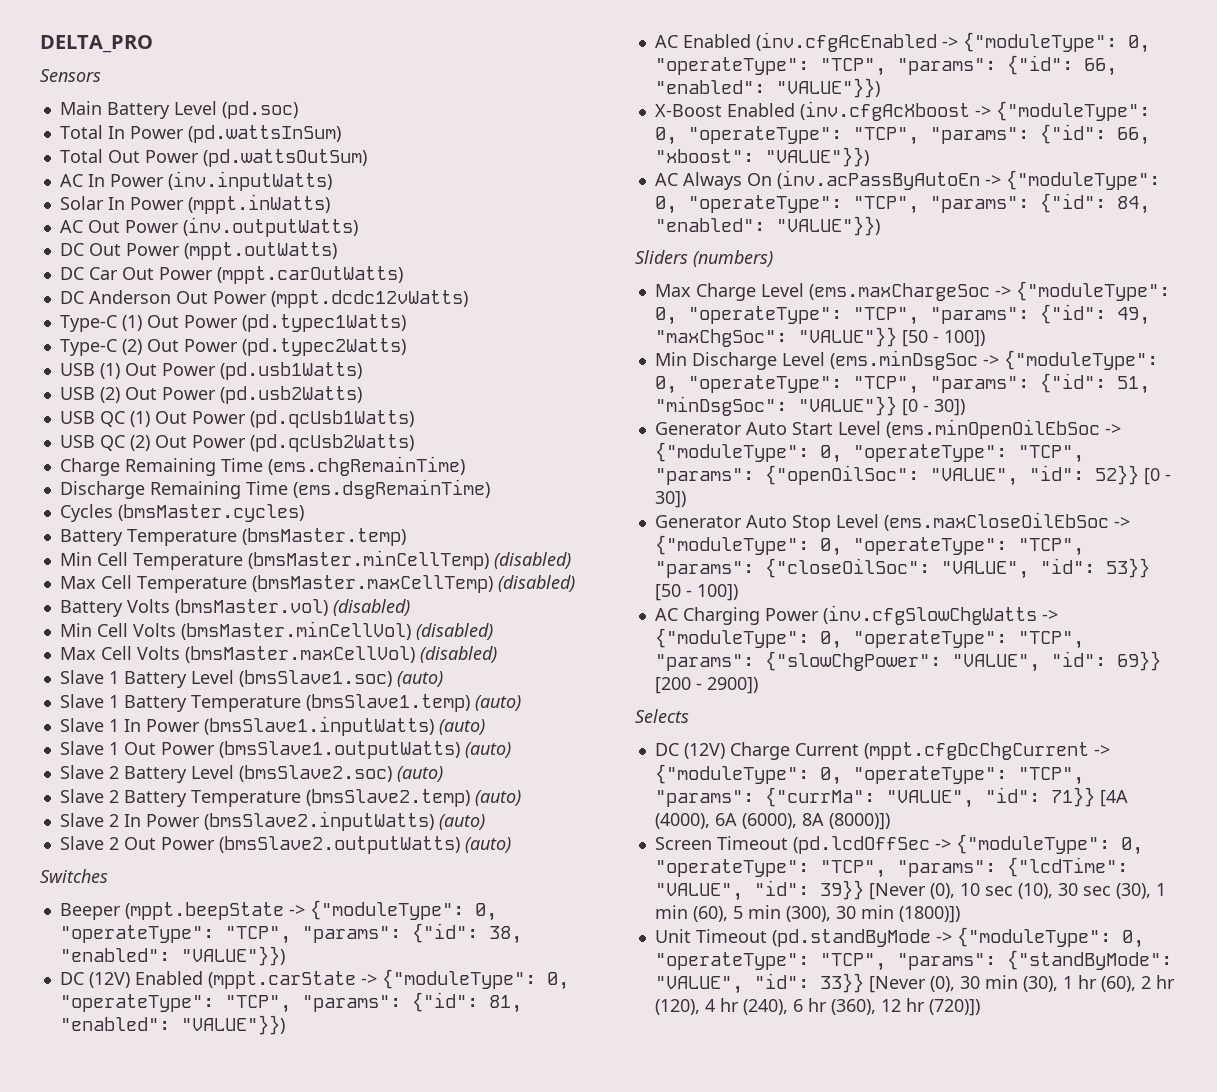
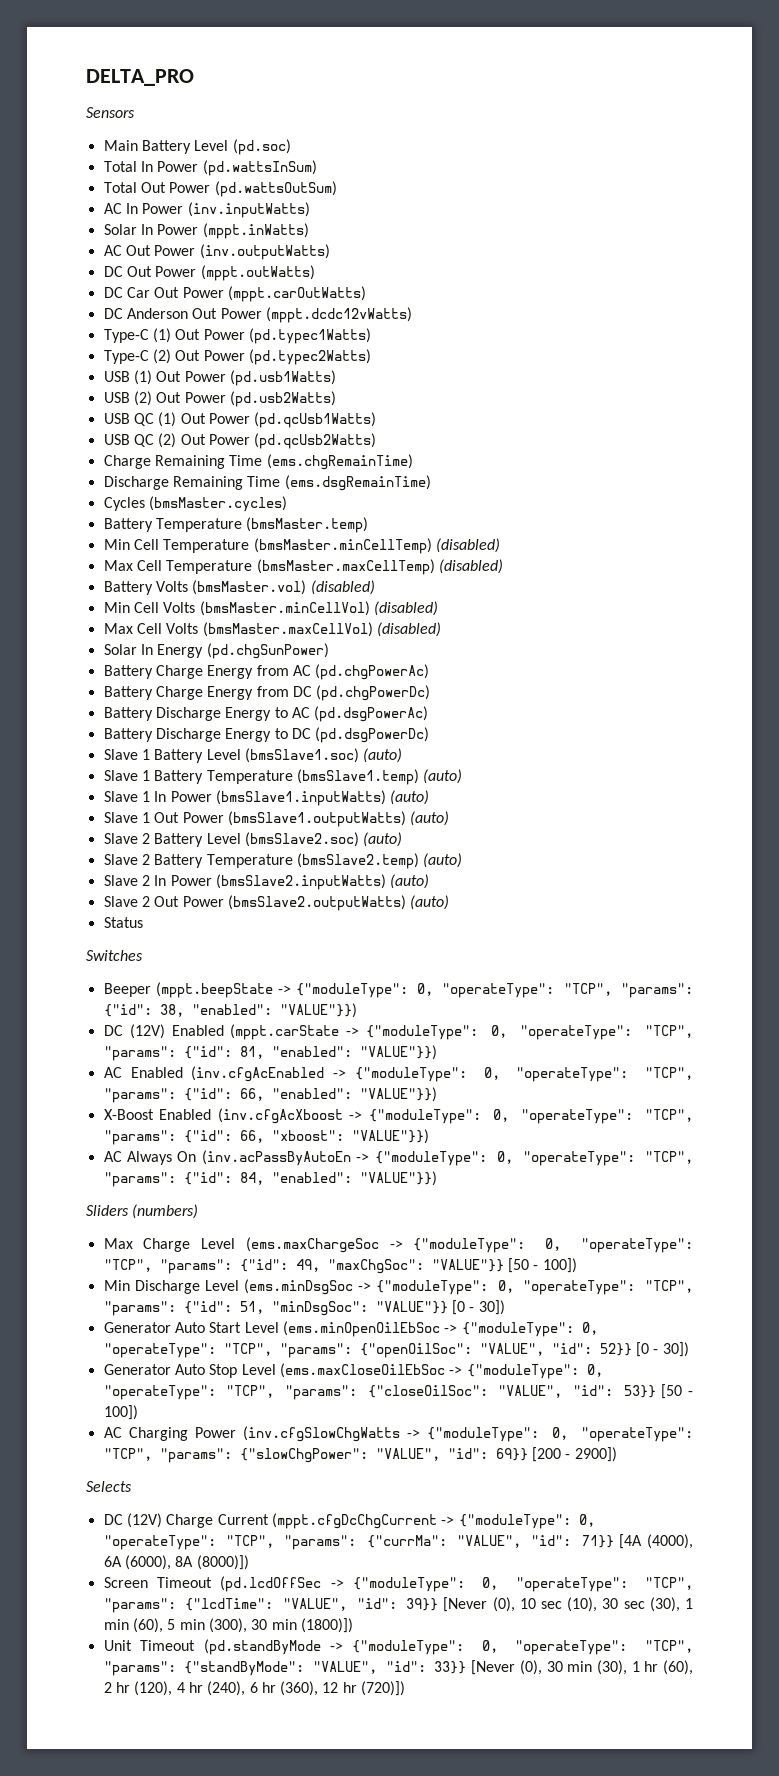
(497, 654) none -> [103,643,329,659] [103,664,430,680] [103,685,431,701] [103,706,429,722] [103,727,430,743] // Solar In Energy (pd.chgSunPower) // Battery Charge Energy from AC (pd.chgPowerAc) // Battery Charge Energy from DC (pd.chgPowerDc) // Battery Discharge Energy to AC (pd.dsgPowerAc) // Battery Discharge Energy to DC (pd.dsgPowerDc)
(511, 845) none -> [103,917,143,928] // Status

